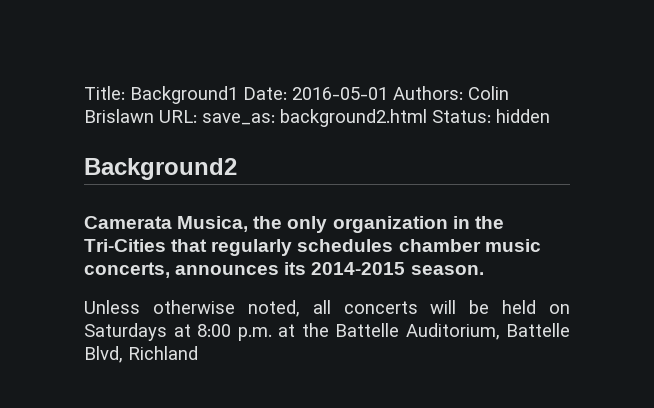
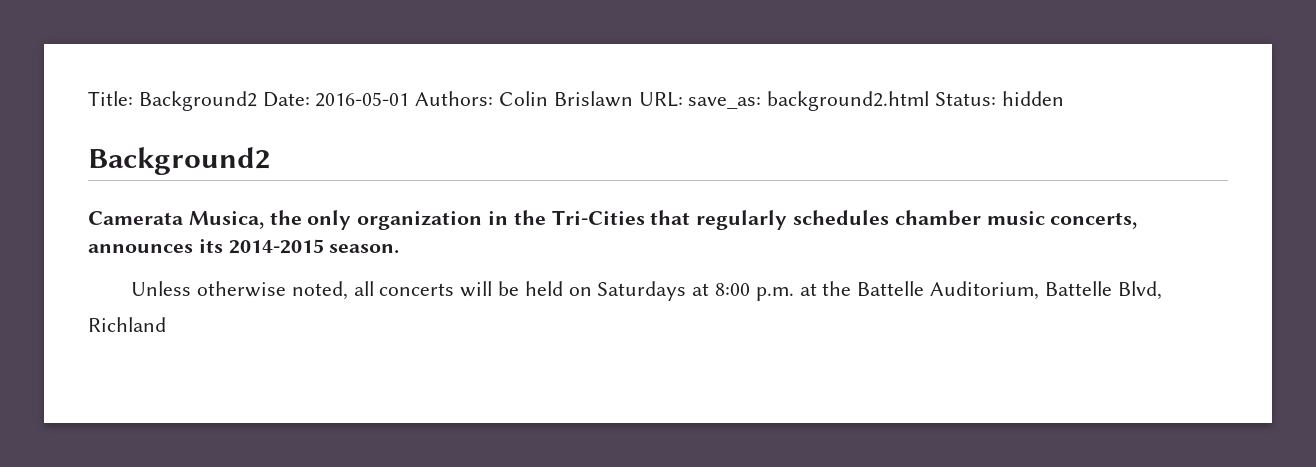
[130,86,238,104] Background1 -> [138,91,257,111] Background2

